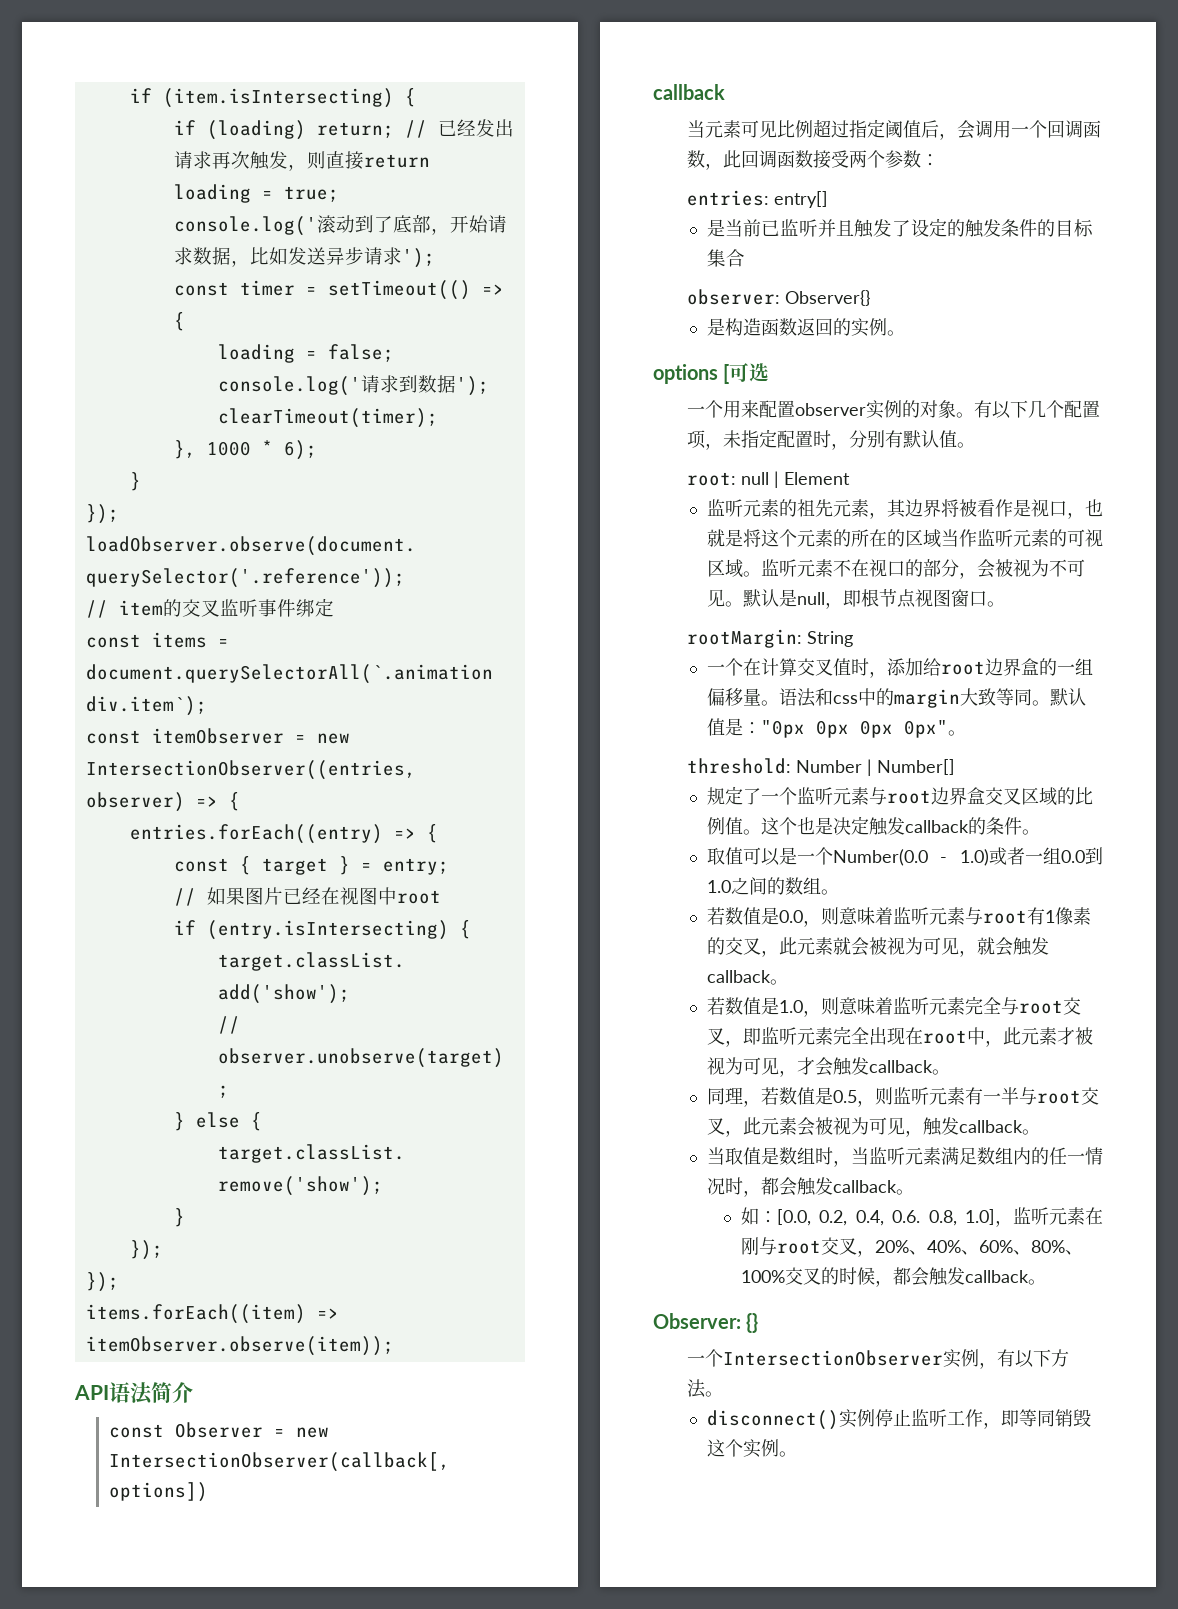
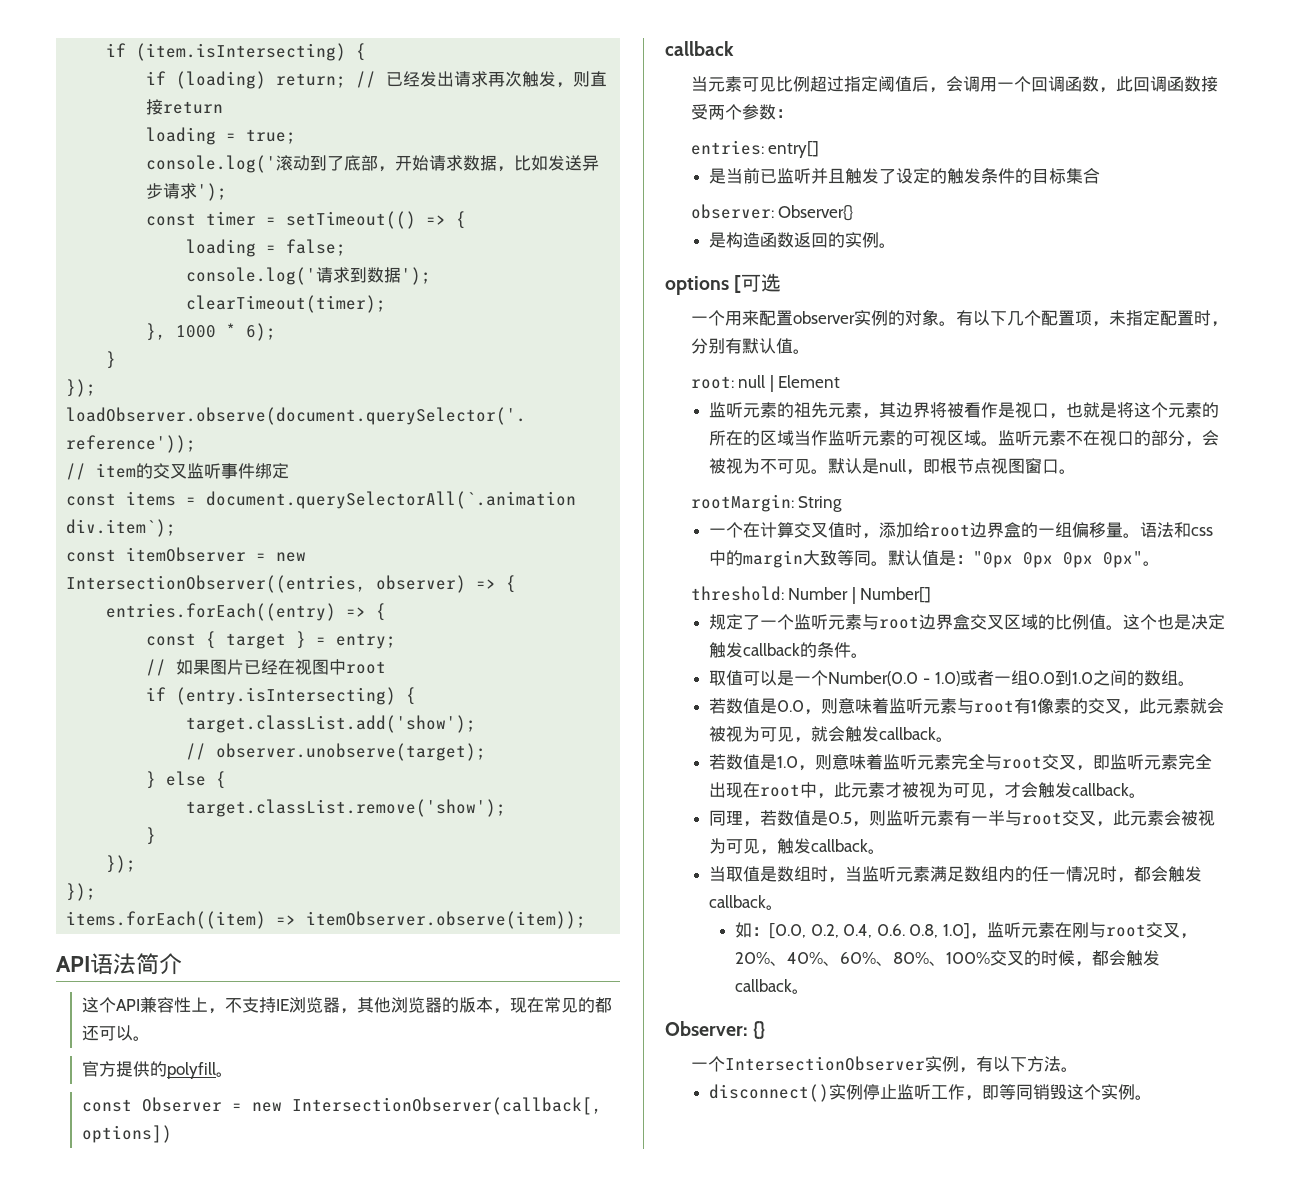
(193, 1392) none -> [81,997,612,1014] [81,1025,150,1041] [81,1061,233,1079] // 这个API兼容性上，不支持IE浏览器，其他浏览器的版本，现在常见的都还可以。 // 官方提供的polyfill。

